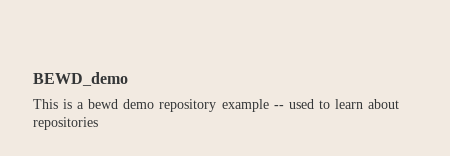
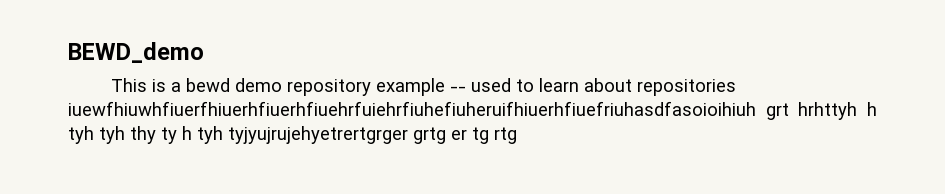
(98, 123) none -> [68,101,877,120] [68,126,517,144] iuewfhiuwhfiuerfhiuerhfiuerhfiuehrfuiehrfiuhefiuheruifhiuerhfiuefriuhasdfasoioihiuh grt hrhttyh h tyh tyh thy ty h tyh tyjyujrujehyetrertgrger grtg er tg rtg

